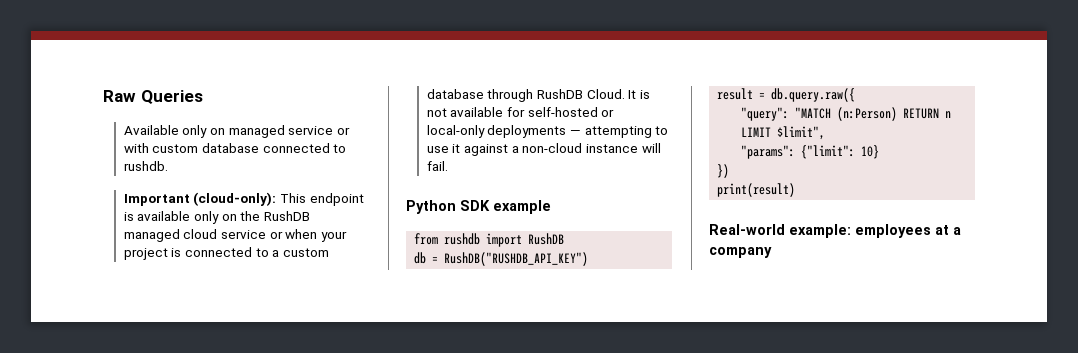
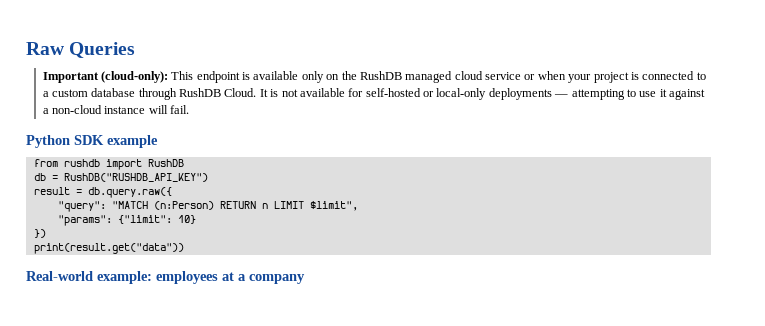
[123,125,350,138] [123,143,347,153] [123,161,168,171] // Available only on managed service or with custom database connected to rushdb. -> (136, 50) none
[717,183,796,197] print(result) -> [33,243,184,254] print(result.get("data"))

